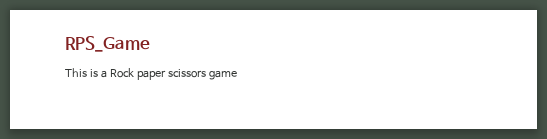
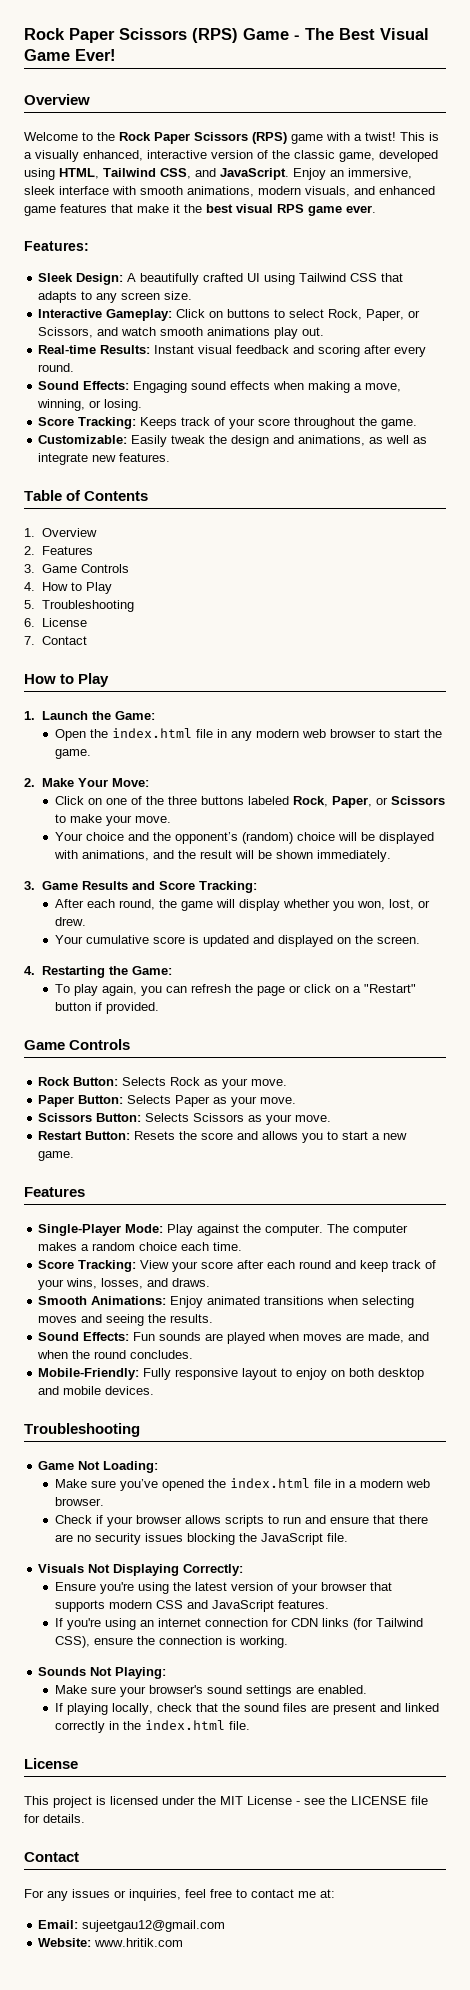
[65,36,150,52] [65,68,237,80] RPS_Game // This is a Rock paper scissors game -> [24,28,429,43] [24,49,116,61] [24,94,90,105] [24,132,439,144] [24,150,438,162] [24,168,412,180] [24,186,435,197] [24,204,376,216] [24,241,89,251] [38,273,404,285] [38,291,193,303] [38,309,421,321] [38,327,325,339] [38,345,427,357] [38,363,75,372] [38,381,402,393] [37,399,143,411] [38,417,418,429] [38,435,428,447] [38,453,171,465] [24,490,149,501] [24,528,97,537] [24,546,93,555] [24,564,129,573] [24,582,112,594] [24,600,134,612] [24,618,87,627] [24,636,87,645] [24,673,110,687] [24,711,155,720] [55,728,443,741] [55,749,92,759] [24,778,149,787] [55,796,446,808] [55,814,172,826] [55,832,435,844] [54,850,392,862] [24,881,257,893] [55,899,431,911] [55,917,87,926] [55,935,421,947] [24,966,172,978] [55,984,417,996] [55,1002,160,1014] [24,1039,131,1050] [38,1077,288,1089] [38,1095,297,1107] [38,1113,332,1125] [38,1131,408,1143] [38,1151,75,1161] [24,1187,85,1197] [38,1224,409,1236] [38,1242,243,1251] [38,1260,437,1272] [38,1278,211,1290] [38,1296,415,1308] [38,1314,214,1326] [38,1332,430,1344] [37,1350,194,1359] [38,1368,425,1380] [38,1386,155,1395] [24,1423,140,1437] [38,1461,159,1473] [55,1478,431,1491] [55,1497,105,1506] [55,1515,429,1527] [55,1533,349,1545] [38,1564,244,1576] [55,1582,393,1594] [55,1600,330,1612] [55,1618,424,1630] [55,1636,289,1648] [38,1667,167,1679] [55,1685,368,1697] [55,1703,440,1715] [55,1720,251,1733] [24,1758,78,1769] [24,1796,428,1808] [24,1814,85,1823] [24,1852,79,1862] [24,1889,335,1901] [38,1920,226,1932] [38,1938,184,1947] Rock Paper Scissors (RPS) Game - The Best Visual Game Ever! // Overview // Welcome to the Rock Paper Scissors (RPS) game with a twist! This is a visually enhanced, interactive version of the classic game, developed using HTML, Tailwind CSS, and JavaScript. Enjoy an immersive, sleek interface with smooth animations, modern visuals, and enhanced game features that make it the best visual RPS game ever. // Features: // Sleek Design: A beautifully crafted UI using Tailwind CSS that adapts to any screen size. // Interactive Gameplay: Click on buttons to select Rock, Paper, or Scissors, and watch smooth animations play out. // Real-time Results: Instant visual feedback and scoring after every round. // Sound Effects: Engaging sound effects when making a move, winning, or losing. // Score Tracking: Keeps track of your score throughout the game. // Customizable: Easily tweak the design and animations, as well as integrate new features. // Table of Contents // 1. Overview // 2. Features // 3. Game Controls // 4. How to Play // 5. Troubleshooting // 6. License // 7. Contact // How to Play // 1. Launch the Game: // Open the index.html file in any modern web browser to start the game. // 2. Make Your Move: // Click on one of the three buttons labeled Rock, Paper, or Scissors to make your move. // Your choice and the opponent’s (random) choice will be displayed with animations, and the result will be shown immediately. // 3. Game Results and Score Tracking: // After each round, the game will display whether you won, lost, or drew. // Your cumulative score is updated and displayed on the screen. // 4. Restarting the Game: // To play again, you can refresh the page or click on a "Restart" button if provided. // Game Controls // Rock Button: Selects Rock as your move. // Paper Button: Selects Paper as your move. // Scissors Button: Selects Scissors as your move. // Restart Button: Resets the score and allows you to start a new game. // Features // Single-Player Mode: Play against the computer. The computer makes a random choice each time. // Score Tracking: View your score after each round and keep track of your wins, losses, and draws. // Smooth Animations: Enjoy animated transitions when selecting moves and seeing the results. // Sound Effects: Fun sounds are played when moves are made, and when the round concludes. // Mobile-Friendly: Fully responsive layout to enjoy on both desktop and mobile devices. // Troubleshooting // Game Not Loading: // Make sure you’ve opened the index.html file in a modern web browser. // Check if your browser allows scripts to run and ensure that there are no security issues blocking the JavaScript file. // Visuals Not Displaying Correctly: // Ensure you're using the latest version of your browser that supports modern CSS and JavaScript features. // If you're using an internet connection for CDN links (for Tailwind CSS), ensure the connection is working. // Sounds Not Playing: // Make sure your browser's sound settings are enabled. // If playing locally, check that the sound files are present and linked correctly in the index.html file. // License // This project is licensed under the MIT License - see the LICENSE file for details. // Contact // For any issues or inquiries, feel free to contact me at: // Email: sujeetgau12@gmail.com // Website: www.hritik.com

